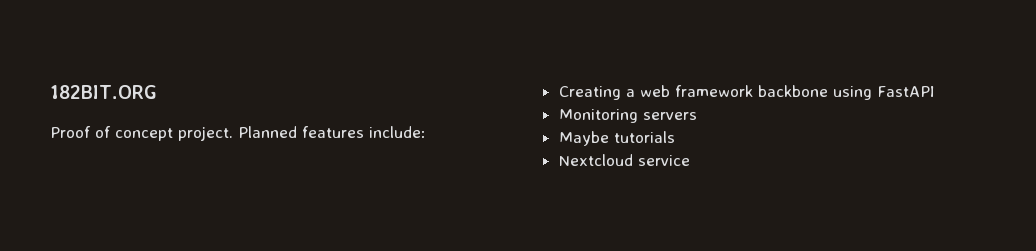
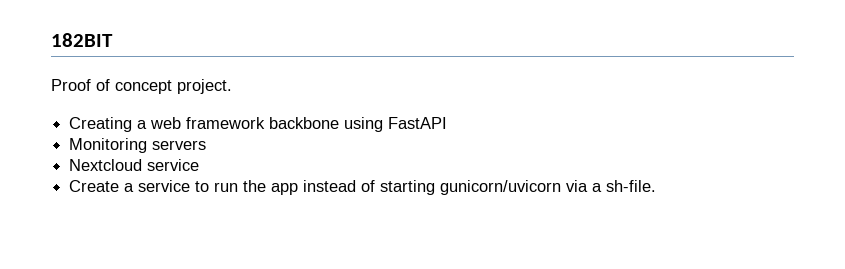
[50,85,157,99] 182BIT.ORG -> [51,33,113,47] 182BIT
[238,126,426,138] Planned features include: -> (232, 86) none
[558,131,675,146] // Maybe tutorials -> (207, 145) none
(690, 160) none -> [69,180,657,195] // Create a service to run the app instead of starting gunicorn/uvicorn via a sh-file.

